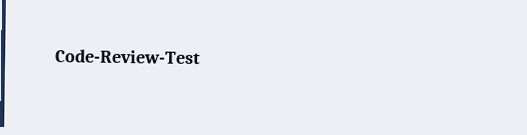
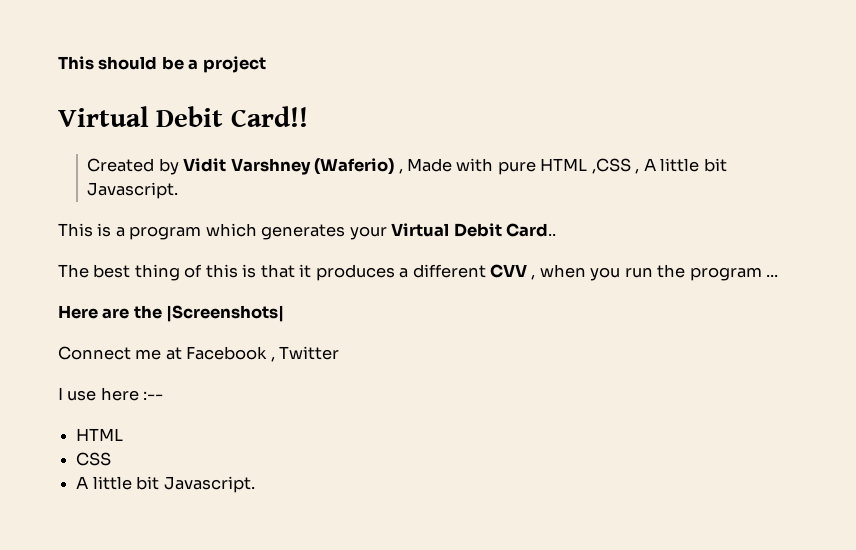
[55,49,201,65] Code-Review-Test -> [58,56,266,73] [58,106,308,127] [87,158,727,175] [87,182,179,199] [58,223,557,240] [58,264,779,281] [58,305,285,322] [58,346,340,362] [58,387,164,401] [76,428,124,441] [76,452,112,466] [76,476,255,493] This should be a project // Virtual Debit Card!! // Created by Vidit Varshney (Waferio) , Made with pure HTML ,CSS , A little bit Javascript. // This is a program which generates your Virtual Debit Card.. // The best thing of this is that it produces a different CVV , when you run the program ... // Here are the |Screenshots| // Connect me at Facebook , Twitter // I use here :-- // HTML // CSS // A little bit Javascript.

